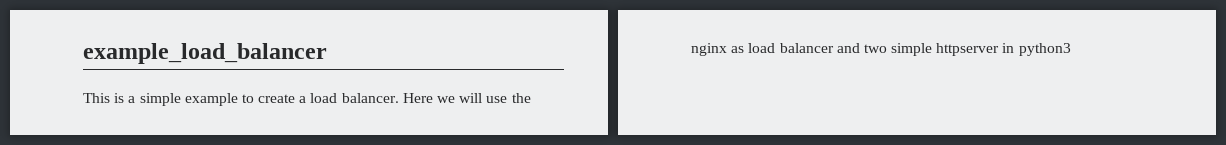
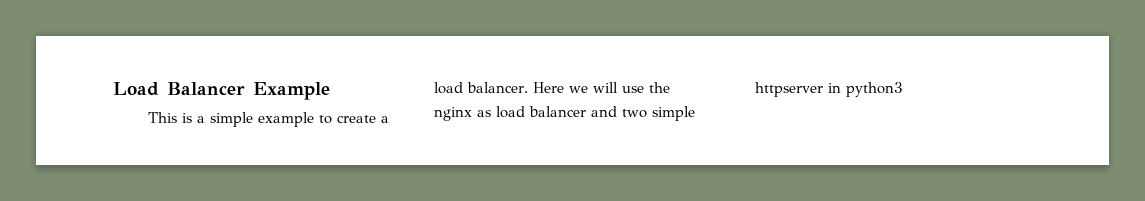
[83,43,327,64] example_load_balancer -> [113,82,330,100] Load Balancer Example

